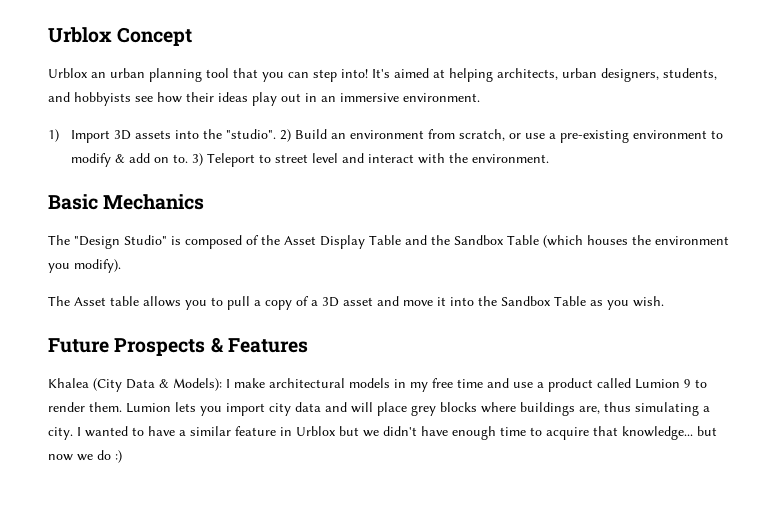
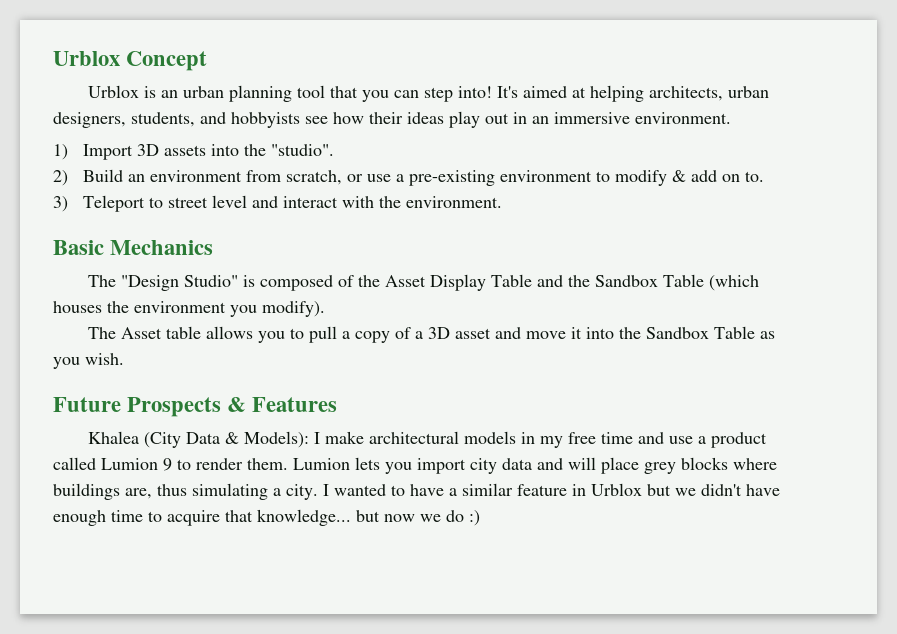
(88, 73) none -> [144,86,157,98] is
(277, 134) none -> (334, 150) //
(189, 158) none -> (764, 176) //

